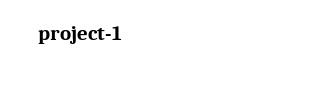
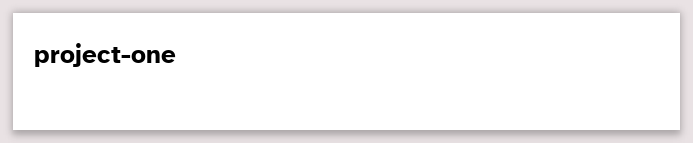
[38,26,122,44] project-1 -> [34,43,176,67] project-one

